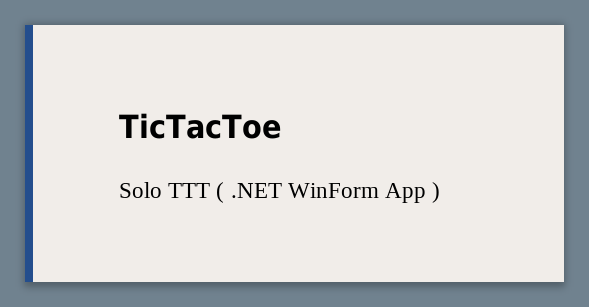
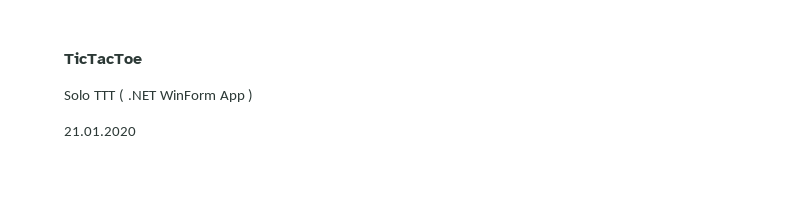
(441, 192) none -> [64,127,136,136] // 21.01.2020

